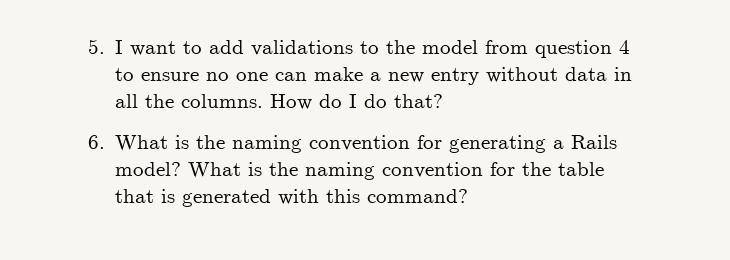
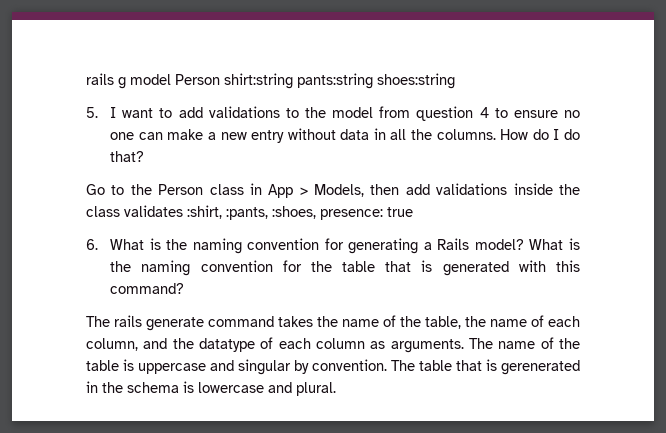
(88, 46) none -> [86,73,455,89] rails g model Person shirt:string pants:string shoes:string //
(444, 101) none -> [86,183,580,198] [86,205,413,220] // Go to the Person class in App > Models, then add validations inside the class validates :shirt, :pants, :shoes, presence: true
(469, 196) none -> [86,315,580,331] [86,337,580,353] [86,359,580,375] [86,381,336,396] // The rails generate command takes the name of the table, the name of each column, and the datatype of each column as arguments. The name of the table is uppercase and singular by convention. The table that is gerenerated in the schema is lowercase and plural.

